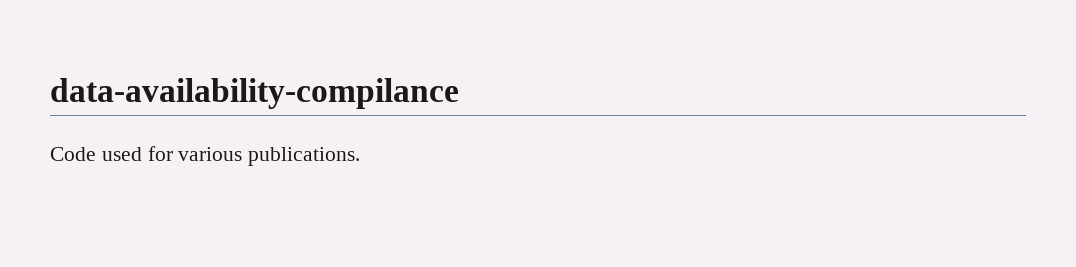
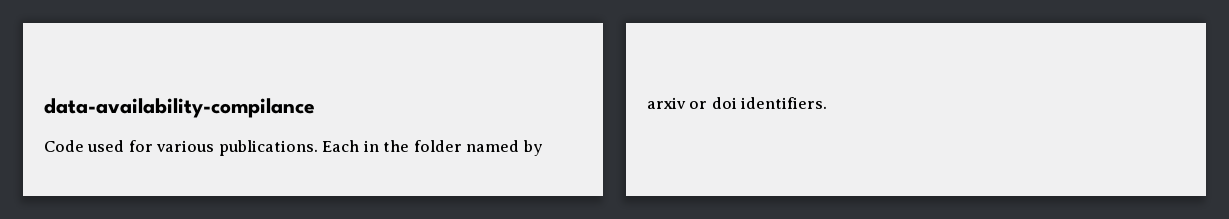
(361, 156) none -> [322,140,543,156] [647,97,828,109] Each in the folder named by arxiv or doi identifiers.

